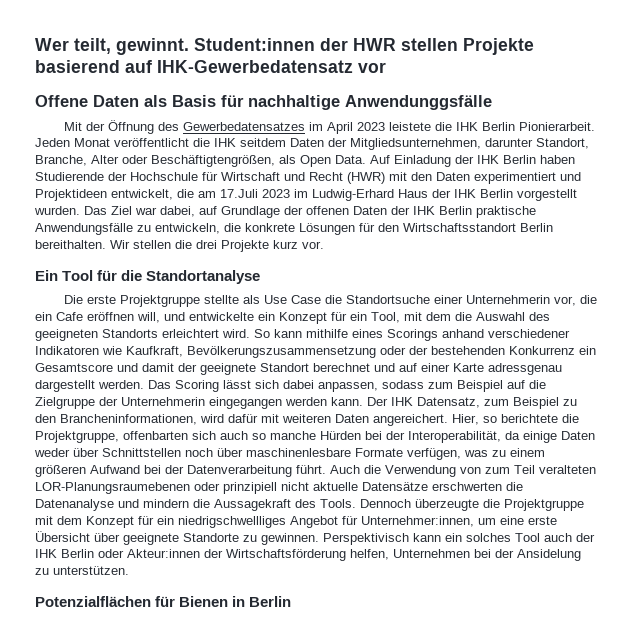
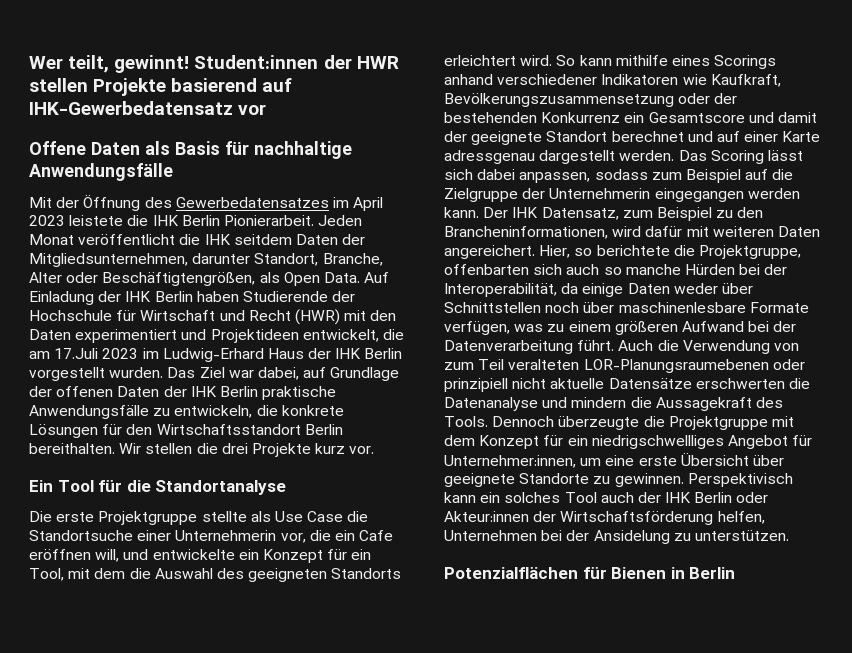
[116,38,189,55] gewinnt. -> [114,55,190,73] gewinnt!
[345,95,492,110] Anwendunggsfälle -> [29,163,173,181] Anwendungsfälle

